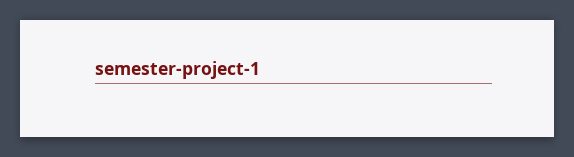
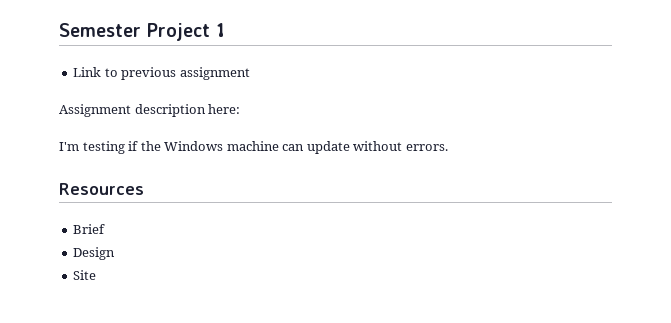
[95,61,260,79] semester-project-1 -> [59,23,225,41] [73,67,250,80] [59,104,241,117] [59,141,448,154] [59,183,144,195] [73,224,106,234] [73,247,116,260] [73,270,97,280] Semester Project 1 // Link to previous assignment // Assignment description here: // I'm testing if the Windows machine can update without errors. // Resources // Brief // Design // Site

